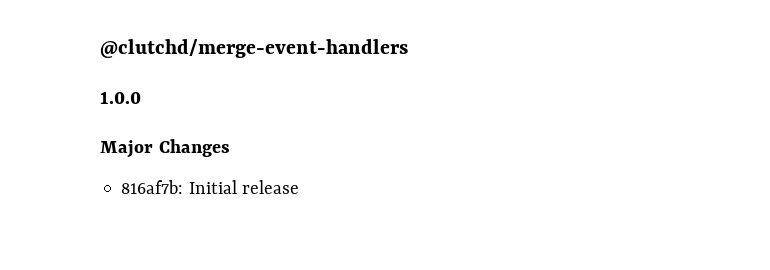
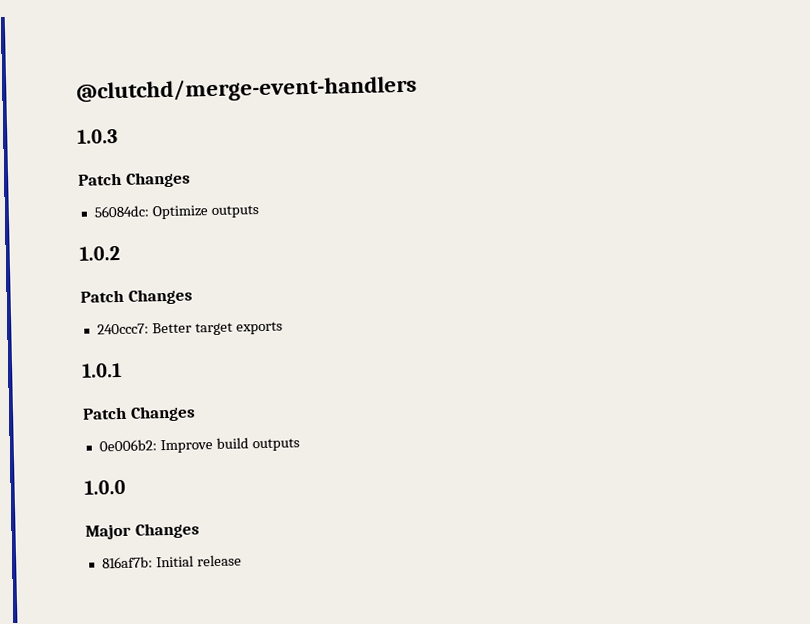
(408, 48) none -> [77,128,118,144] [78,171,191,188] [93,205,259,220] [79,245,120,261] [80,288,193,305] [96,321,283,336] [82,362,122,378] [82,405,196,422] [98,437,300,454] // 1.0.3 // Patch Changes // 56084dc: Optimize outputs // 1.0.2 // Patch Changes // 240ccc7: Better target exports // 1.0.1 // Patch Changes // 0e006b2: Improve build outputs

